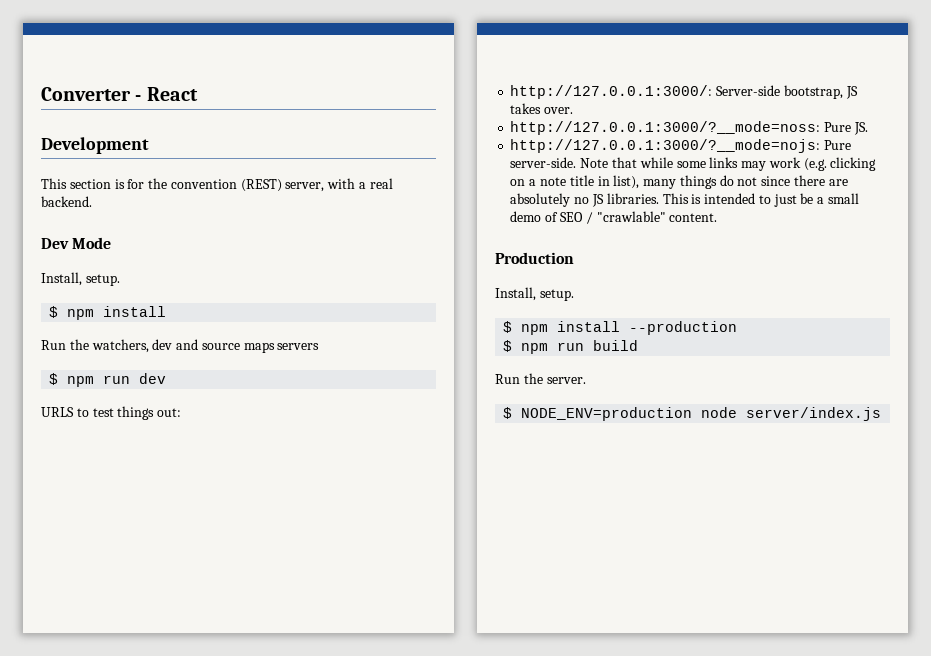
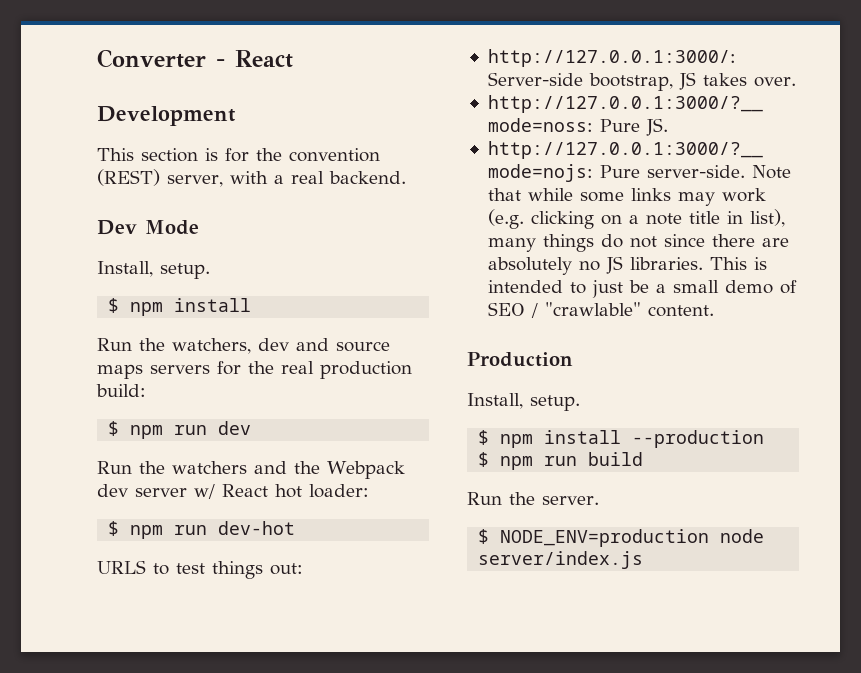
(320, 346) none -> [217,361,412,379] [96,384,146,397] for the real production build:
(167, 378) none -> [97,461,405,479] [97,484,369,499] [108,521,296,539] // Run the watchers and the Webpack dev server w/ React hot loader: // $ npm run dev-hot

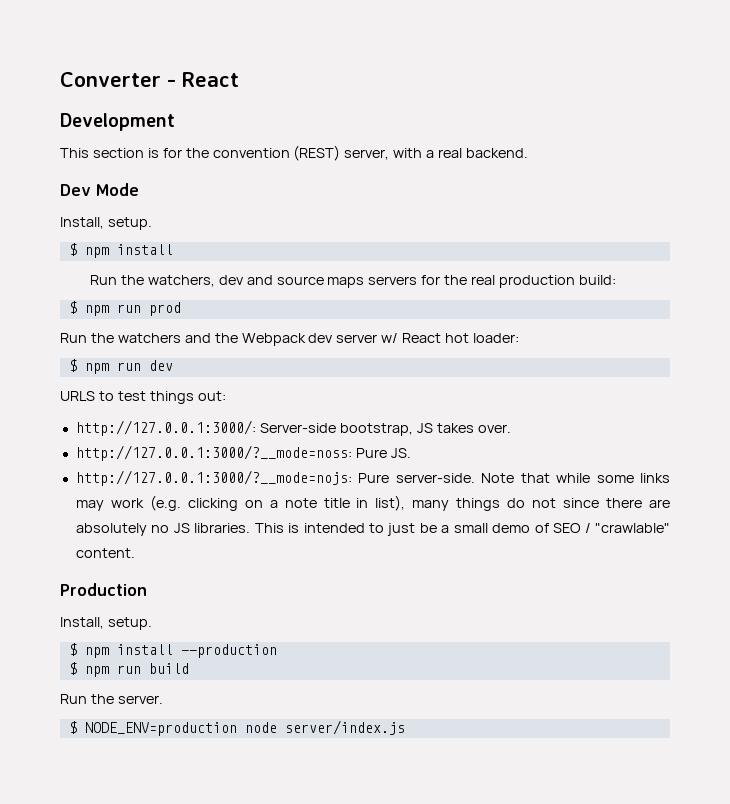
[218,421,252,435] dev -> [148,302,181,316] prod
[218,521,296,535] dev-hot -> [148,360,173,371] dev

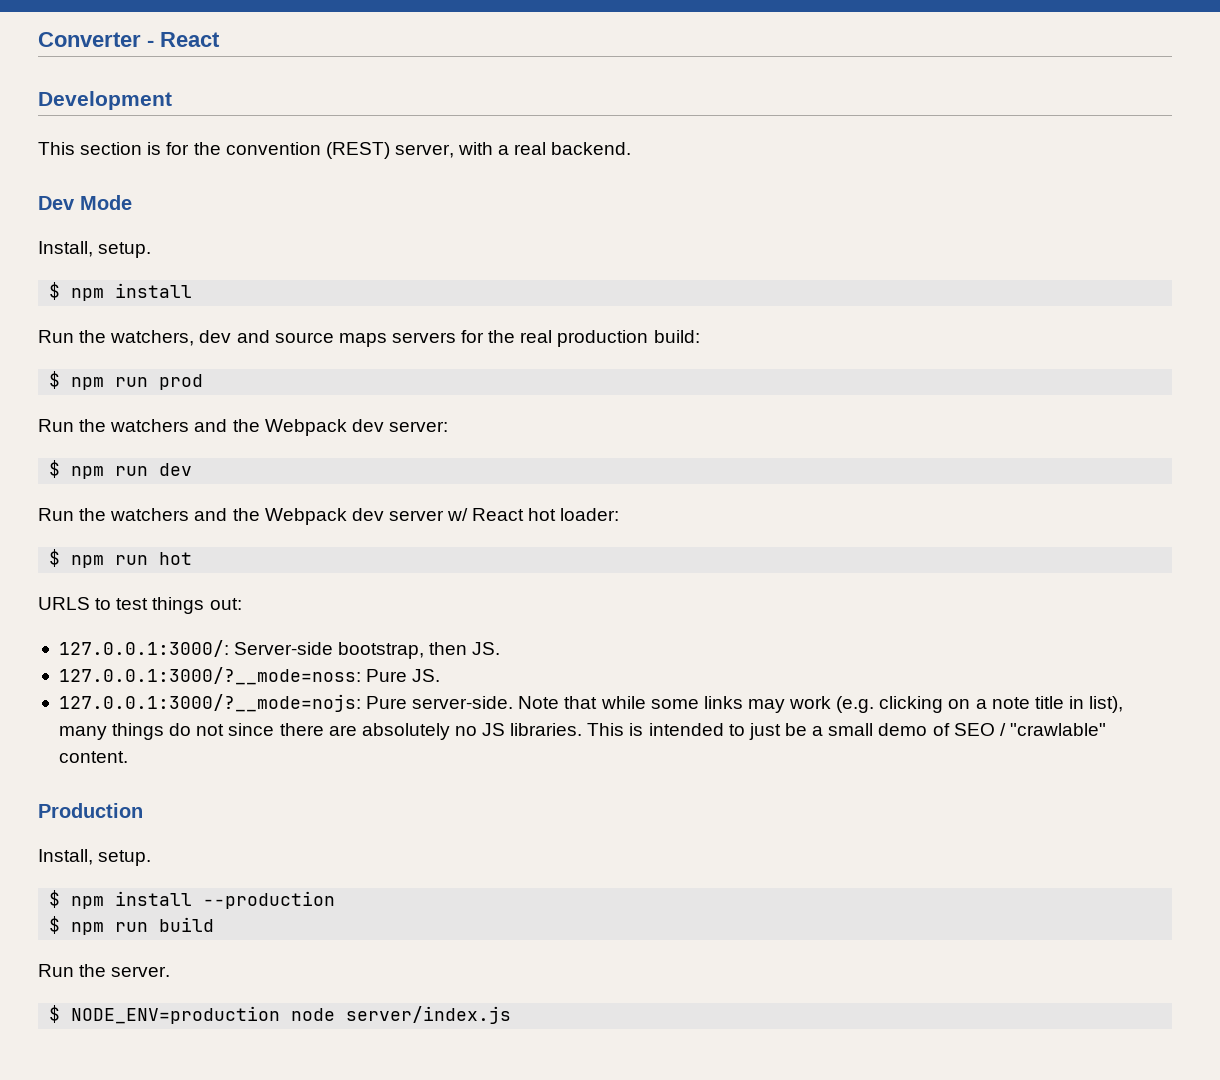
(181, 309) none -> [38,419,448,436] [49,460,193,479] // Run the watchers and the Webpack dev server: // $ npm run dev
[148,360,173,371] dev -> [159,552,193,565] hot
[75,420,256,436] http://127.0.0.1:3000/: -> [58,640,229,657] 127.0.0.1:3000/:
[416,423,511,433] [75,445,352,461] JS takes over. // http://127.0.0.1:3000/?__mode=noss: -> [429,642,501,655] [58,667,361,685] then JS. // 127.0.0.1:3000/?__mode=noss:
[75,470,352,486] http://127.0.0.1:3000/?__mode=nojs: -> [58,694,361,712] 127.0.0.1:3000/?__mode=nojs:

